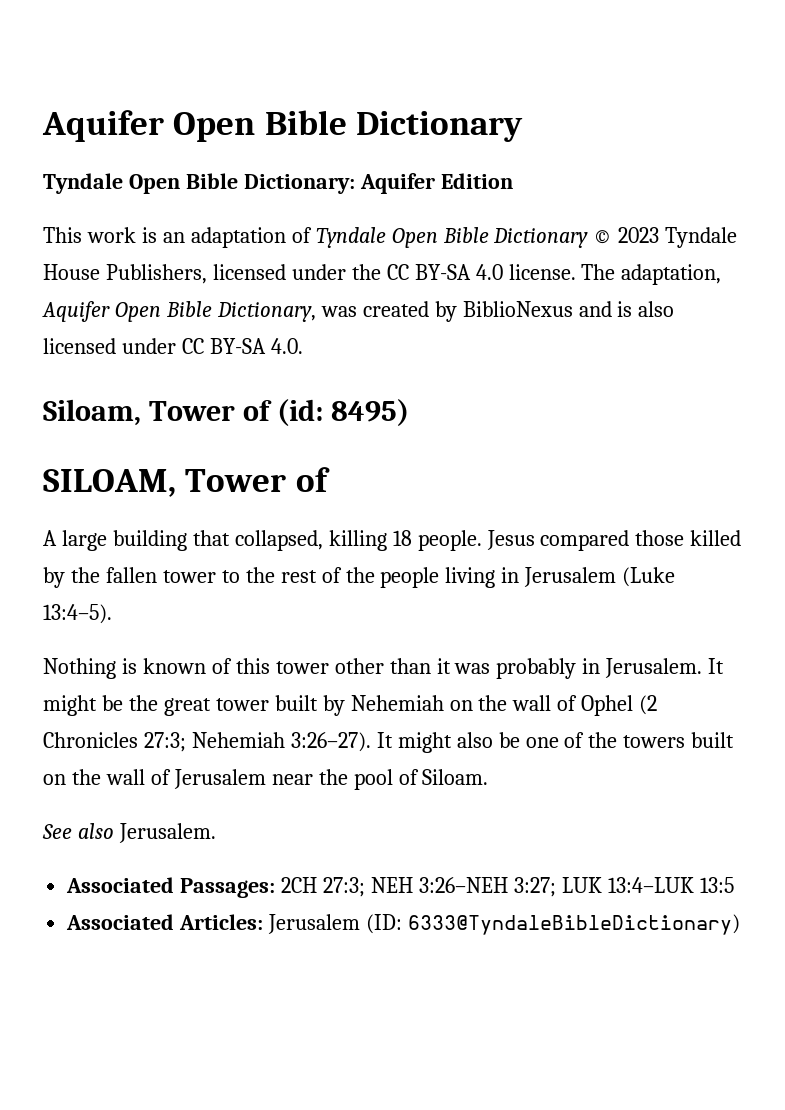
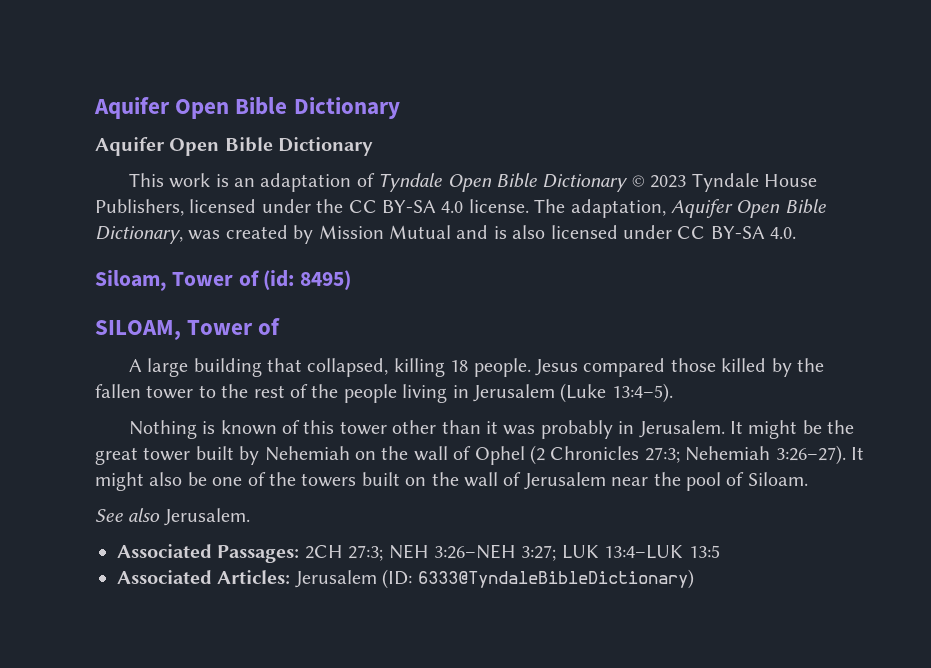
[42,110,523,142] [43,173,513,194] Aquifer Open Bible Dictionary // Tyndale Open Bible Dictionary: Aquifer Edition -> [94,97,400,119] [95,137,374,156] Aquifer Open Bible Dictionary // Aquifer Open Bible Dictionary
[462,301,573,317] BiblioNexus -> [318,225,451,239] Mission Mutual

